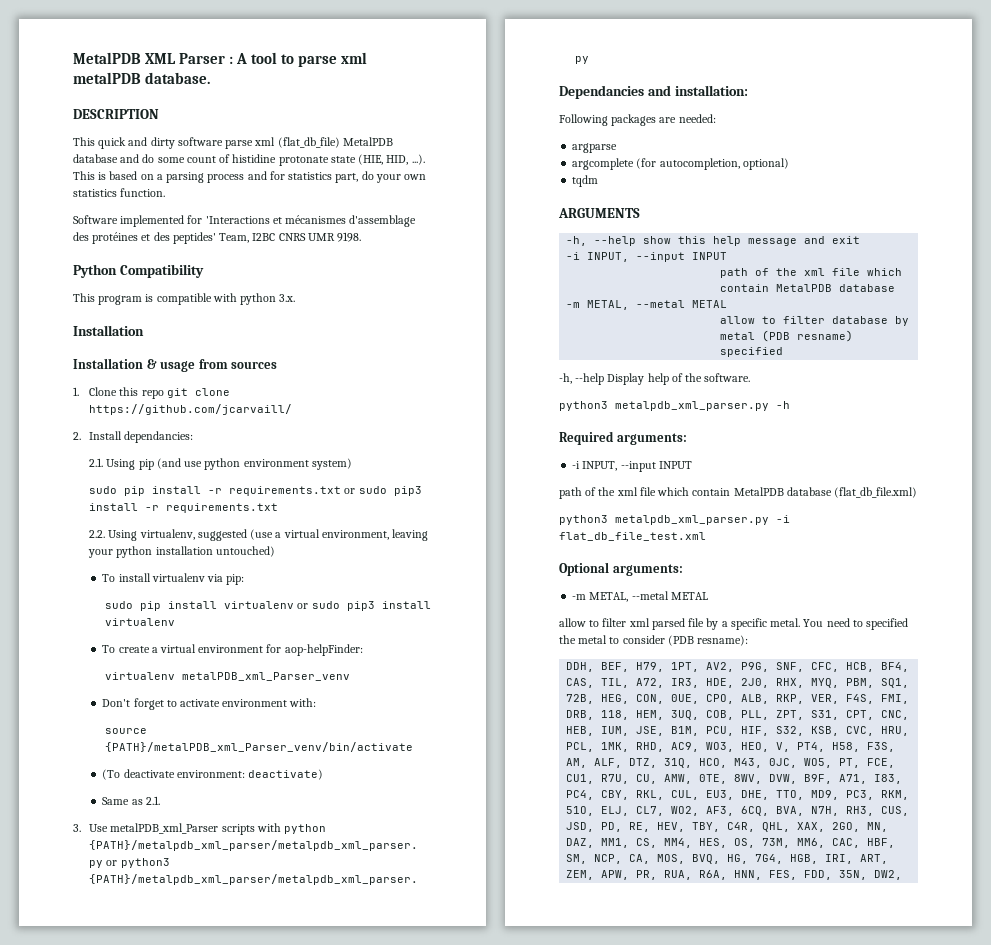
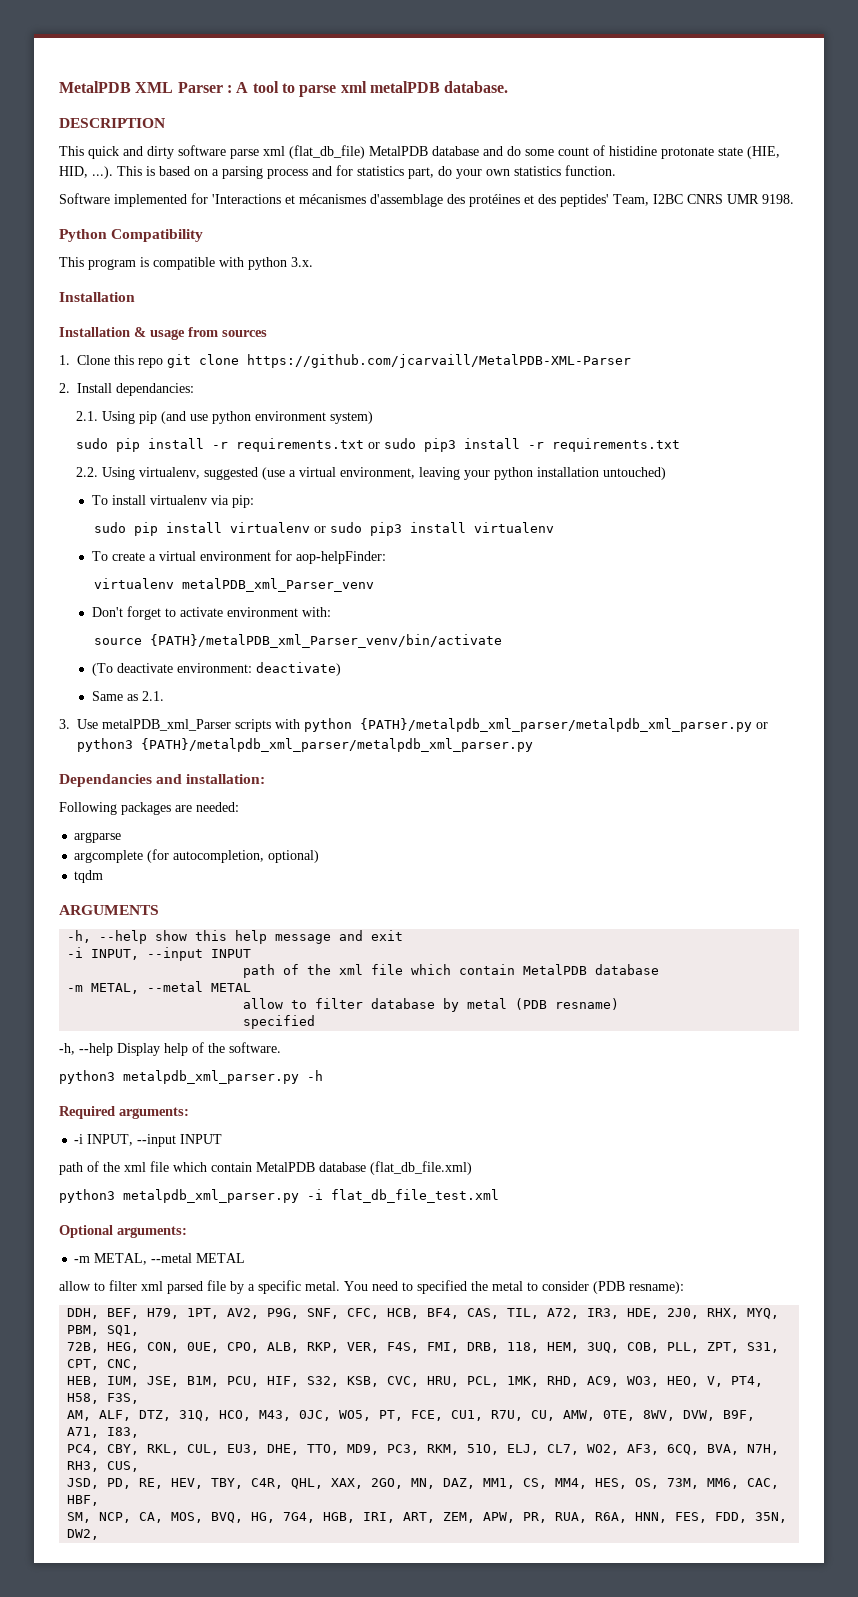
[89,404,293,415] https://github.com/jcarvaill/ -> [247,354,631,368] https://github.com/jcarvaill/MetalPDB-XML-Parser

